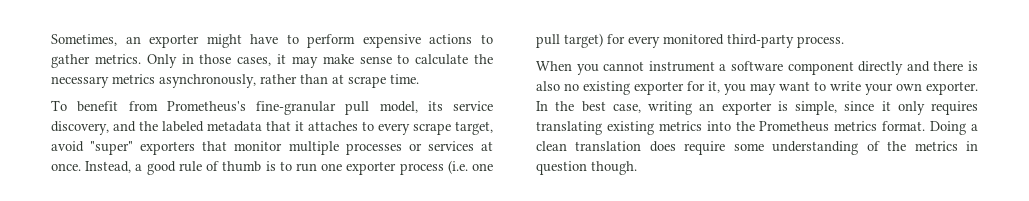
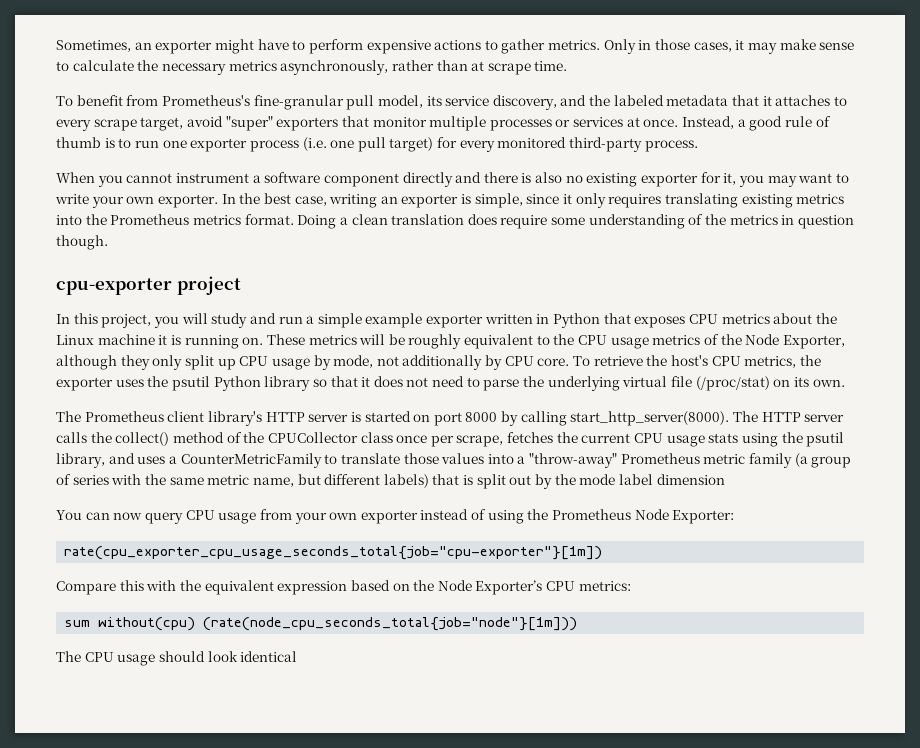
(637, 168) none -> [56,276,241,295] [56,313,837,328] [56,334,845,349] [56,355,821,370] [56,376,845,391] [56,411,845,426] [56,432,845,447] [56,453,852,468] [56,474,725,489] [56,509,735,524] [64,546,603,560] [56,580,631,595] [64,617,578,631] [56,651,298,666] // cpu-exporter project // In this project, you will study and run a simple example exporter written in Python that exposes CPU metrics about the Linux machine it is running on. These metrics will be roughly equivalent to the CPU usage metrics of the Node Exporter, although they only split up CPU usage by mode, not additionally by CPU core. To retrieve the host's CPU metrics, the exporter uses the psutil Python library so that it does not need to parse the underlying virtual file (/proc/stat) on its own. // The Prometheus client library's HTTP server is started on port 8000 by calling start_http_server(8000). The HTTP server calls the collect() method of the CPUCollector class once per scrape, fetches the current CPU usage stats using the psutil library, and uses a CounterMetricFamily to translate those values into a "throw-away" Prometheus metric family (a group of series with the same metric name, but different labels) that is split out by the mode label dimension // You can now query CPU usage from your own exporter instead of using the Prometheus Node Exporter: // rate(cpu_exporter_cpu_usage_seconds_total{job="cpu-exporter"}[1m]) // Compare this with the equivalent expression based on the Node Exporter’s CPU metrics: // sum without(cpu) (rate(node_cpu_seconds_total{job="node"}[1m])) // The CPU usage should look identical

